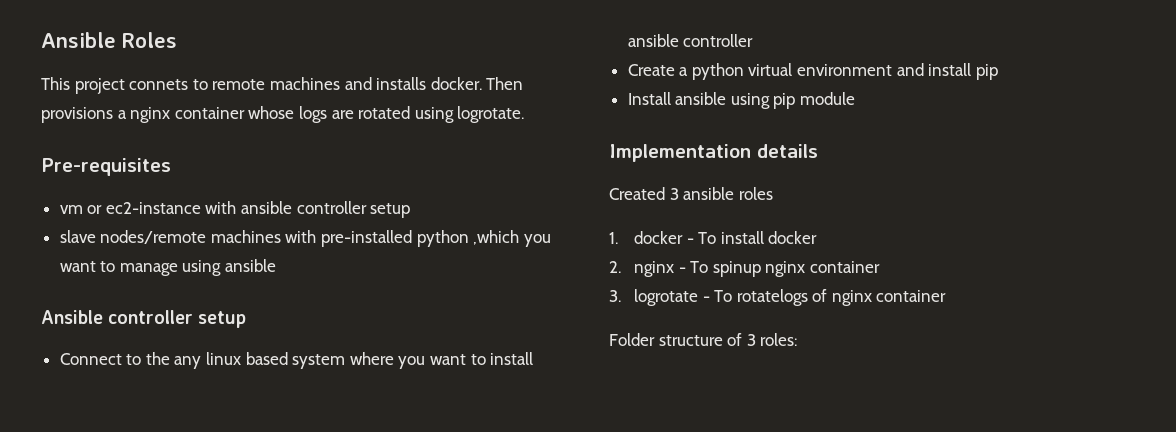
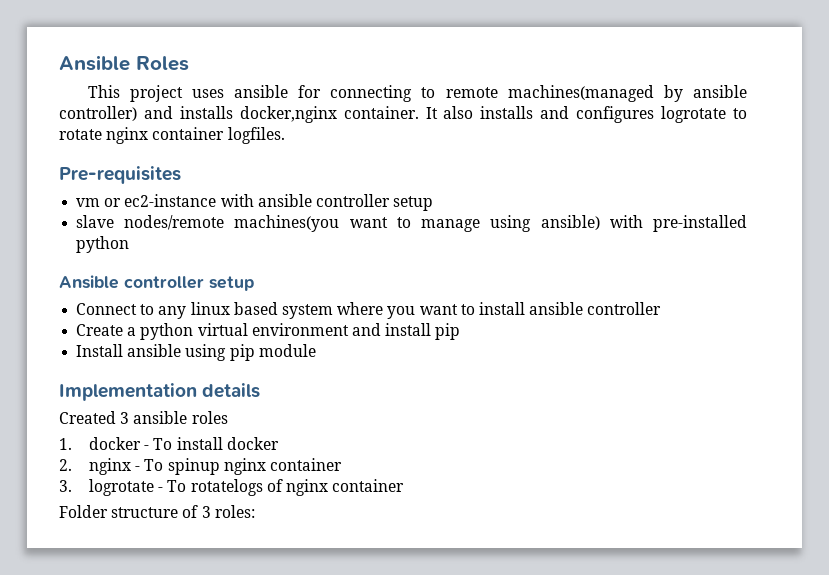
[129,77,524,90] [41,106,525,123] connets to remote machines and installs docker. Then provisions a nginx container whose logs are rotated using logrotate. -> [191,85,748,102] [59,106,748,123] [59,127,285,144] uses ansible for connecting to remote machines(managed by ansible controller) and installs docker,nginx container. It also installs and configures logrotate to rotate nginx container logfiles.
[210,230,551,247] [59,259,277,276] machines with pre-installed python ,which you want to manage using ansible -> [234,215,748,232] [76,236,130,253] machines(you want to manage using ansible) with pre-installed python
[145,352,170,365] the -> (155, 309) none

